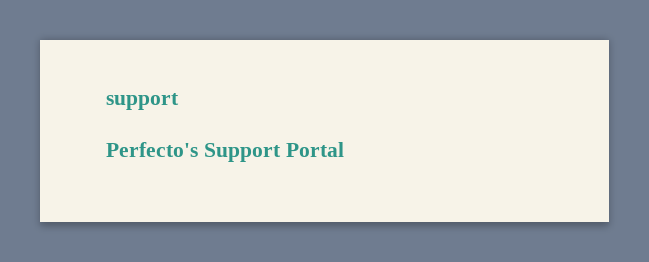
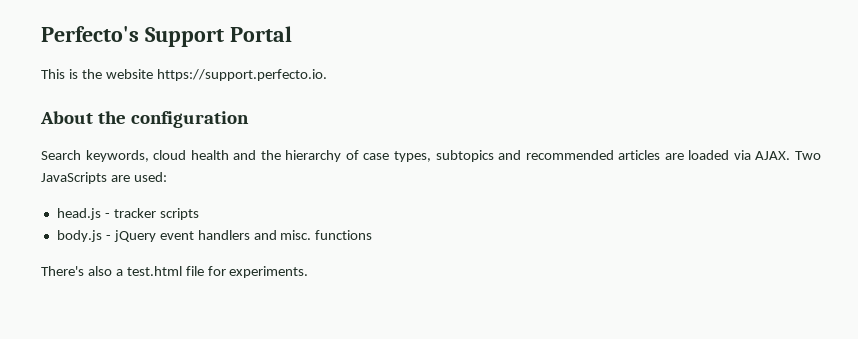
[106,93,179,110] support // -> (41, 34) none
(344, 149) none -> [41,69,327,81] [40,111,249,128] [41,150,821,162] [41,172,167,184] [56,208,199,220] [56,230,373,242] [41,266,309,278] // This is the website https://support.perfecto.io. // About the configuration // Search keywords, cloud health and the hierarchy of case types, subtopics and recommended articles are loaded via AJAX. Two JavaScripts are used: // head.js - tracker scripts // body.js - jQuery event handlers and misc. functions // There's also a test.html file for experiments.

